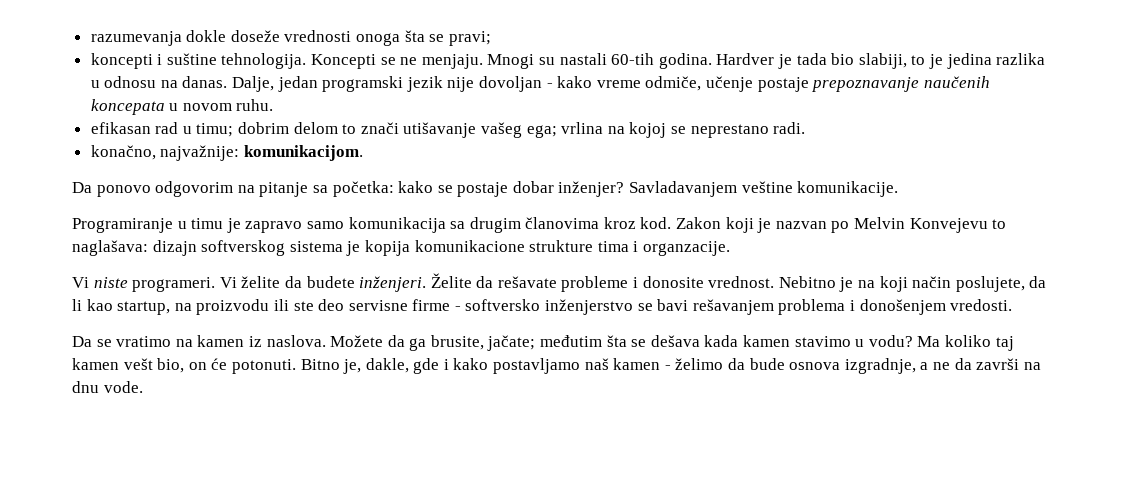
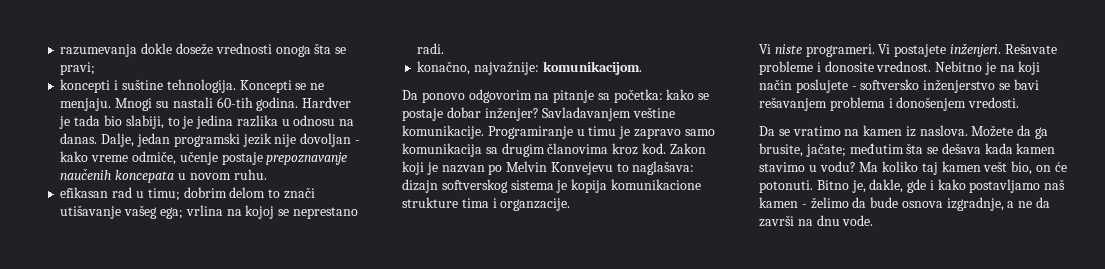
(899, 189) // -> (484, 132) none
[241,273,557,292] želite da budete inženjeri. Želite da rešavate -> [894,43,1057,57] postajete inženjeri. Rešavate
[955,276,1047,292] [72,299,451,315] poslujete, da li kao startup, na proizvodu ili ste deo servisne firme -> [795,79,848,93] poslujete

